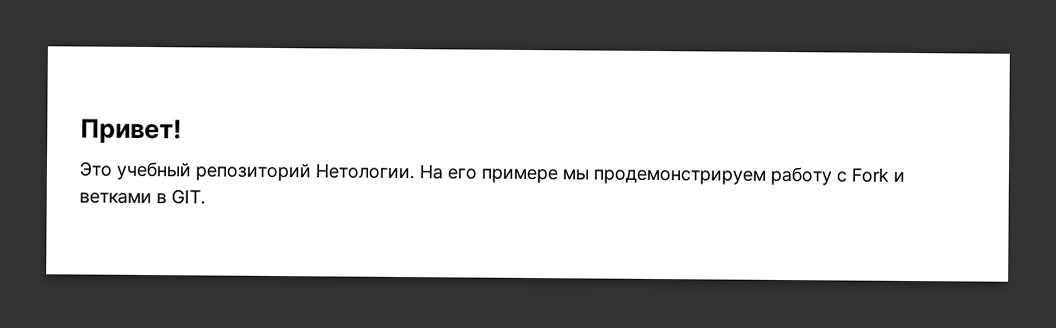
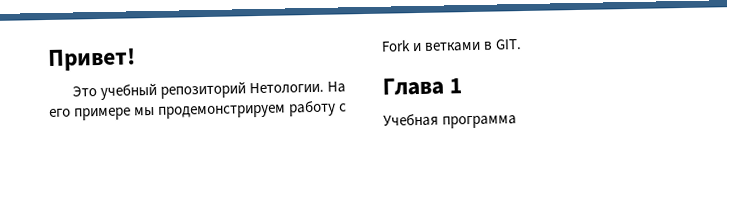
(206, 197) none -> [382,77,463,96] [383,113,518,129] // Глава 1 // Учебная программа

